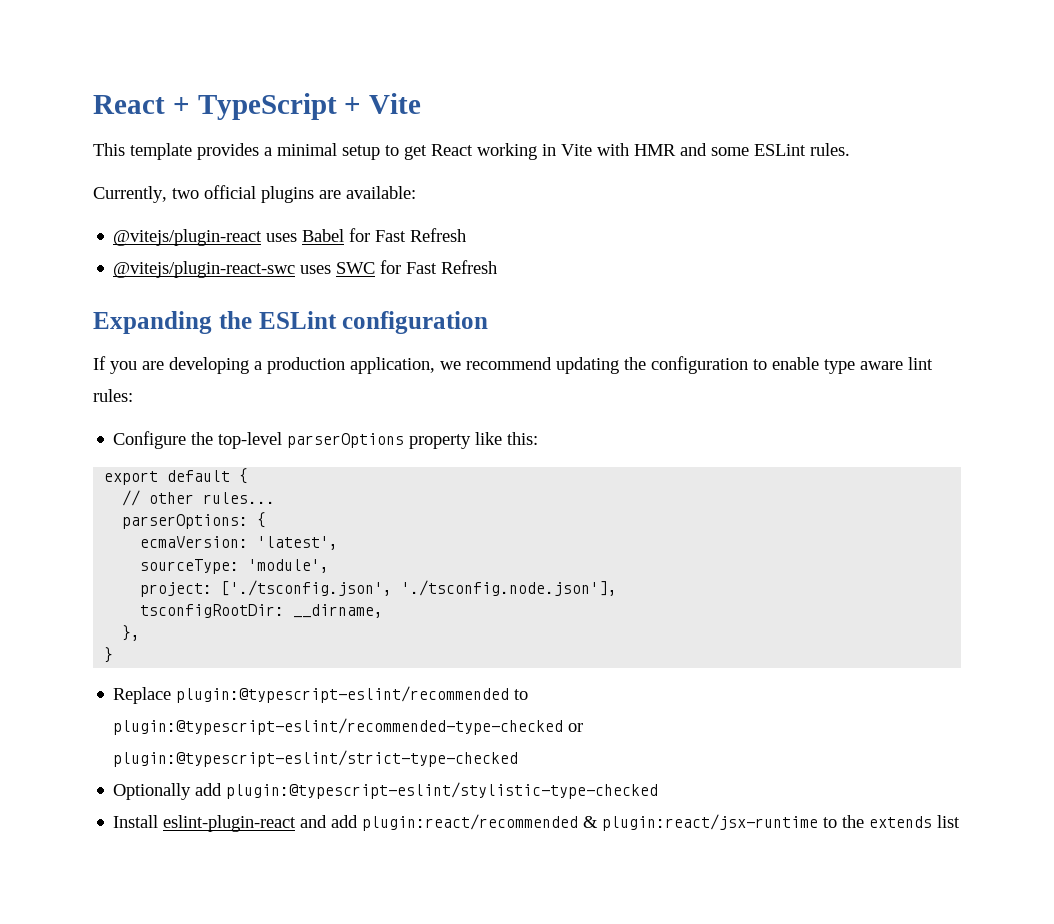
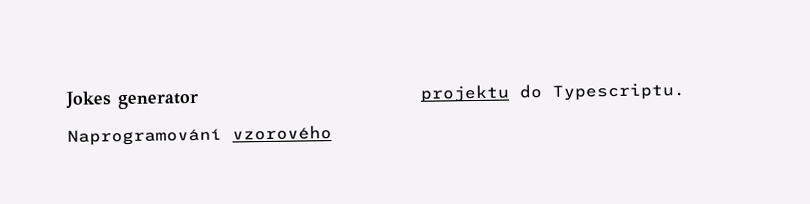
[93,93,422,120] [93,143,850,160] [93,185,416,203] [113,228,467,246] [113,260,498,278] [93,311,489,334] [93,356,933,374] [93,389,133,402] [113,431,539,449] [104,468,249,485] [122,490,276,506] [122,512,267,529] [140,536,339,550] [140,559,330,574] [140,580,618,597] [140,604,384,618] [122,625,141,641] [104,647,114,663] [113,686,529,704] [113,718,584,735] [113,750,519,767] [113,782,659,800] [113,814,961,832] React + TypeScript + Vite // This template provides a minimal setup to get React working in Vite with HMR and some ESLint rules. // Currently, two official plugins are available: // @vitejs/plugin-react uses Babel for Fast Refresh // @vitejs/plugin-react-swc uses SWC for Fast Refresh // Expanding the ESLint configuration // If you are developing a production application, we recommend updating the configuration to enable type aware lint rules: // Configure the top-level parserOptions property like this: // export default { // // other rules... // parserOptions: { // ecmaVersion: 'latest', // sourceType: 'module', // project: ['./tsconfig.json', './tsconfig.node.json'], // tsconfigRootDir: __dirname, // }, // } // Replace plugin:@typescript-eslint/recommended to plugin:@typescript-eslint/recommended-type-checked or plugin:@typescript-eslint/strict-type-checked // Optionally add plugin:@typescript-eslint/stylistic-type-checked // Install eslint-plugin-react and add plugin:react/recommended & plugin:react/jsx-runtime to the extends list -> [65,91,199,110] [67,125,332,146] [420,82,685,103] Jokes generator // Naprogramování vzorového projektu do Typescriptu.

